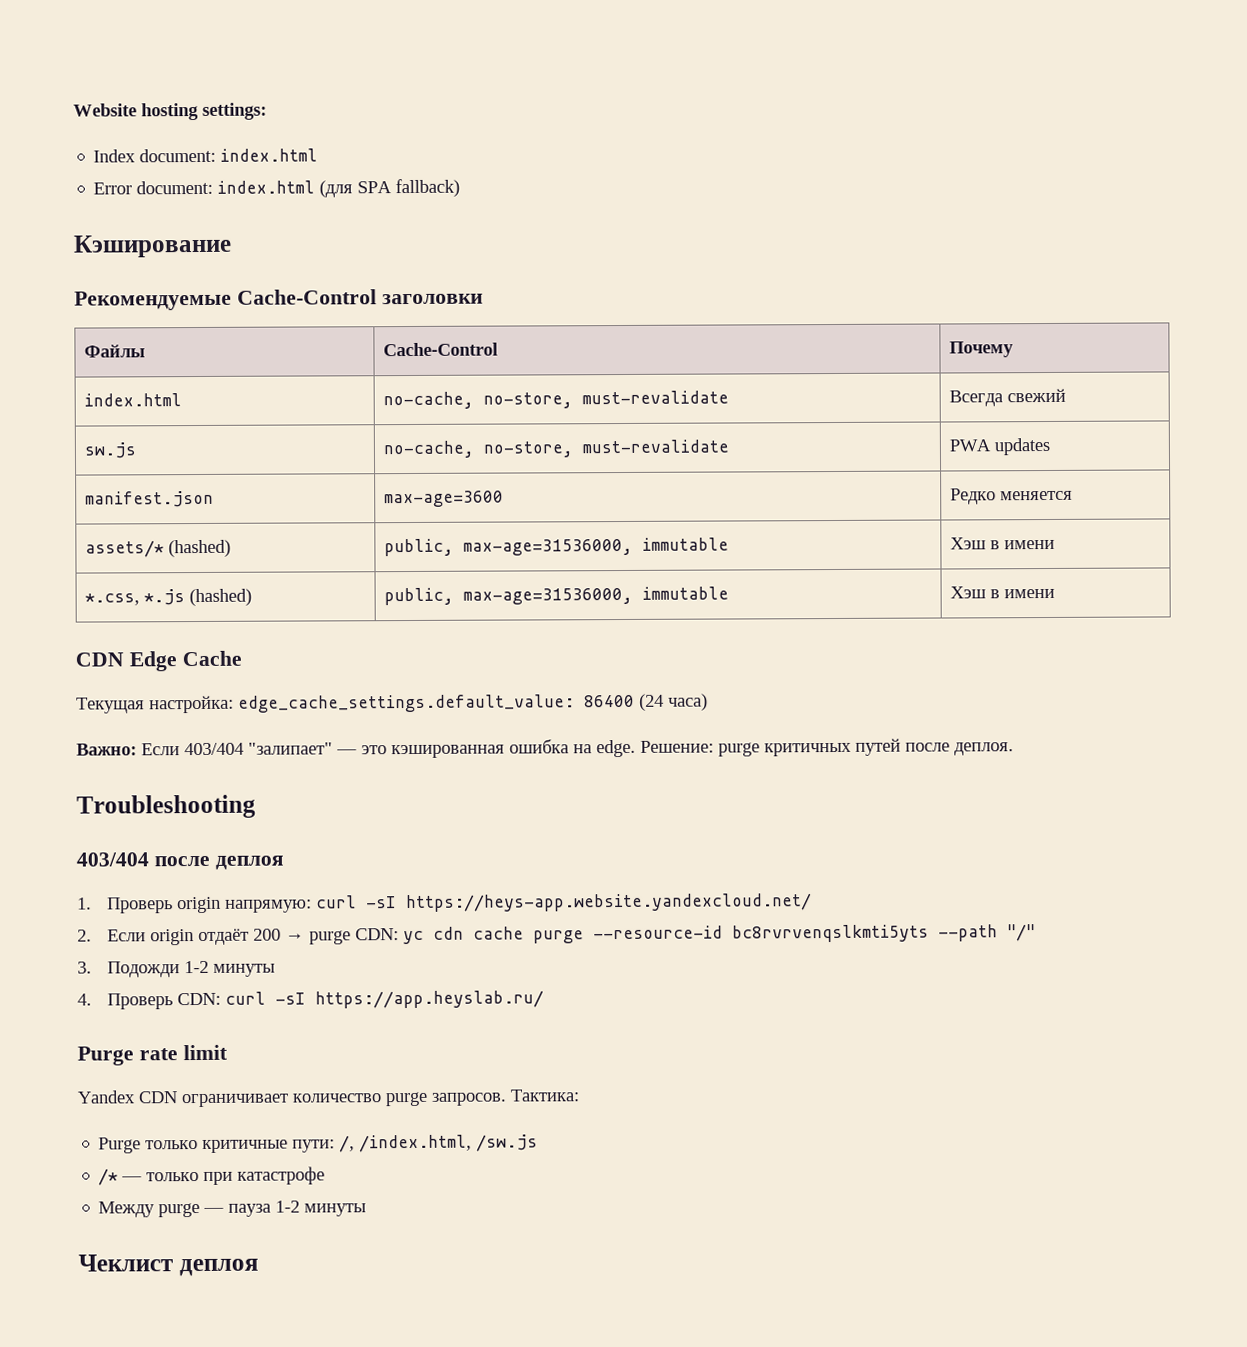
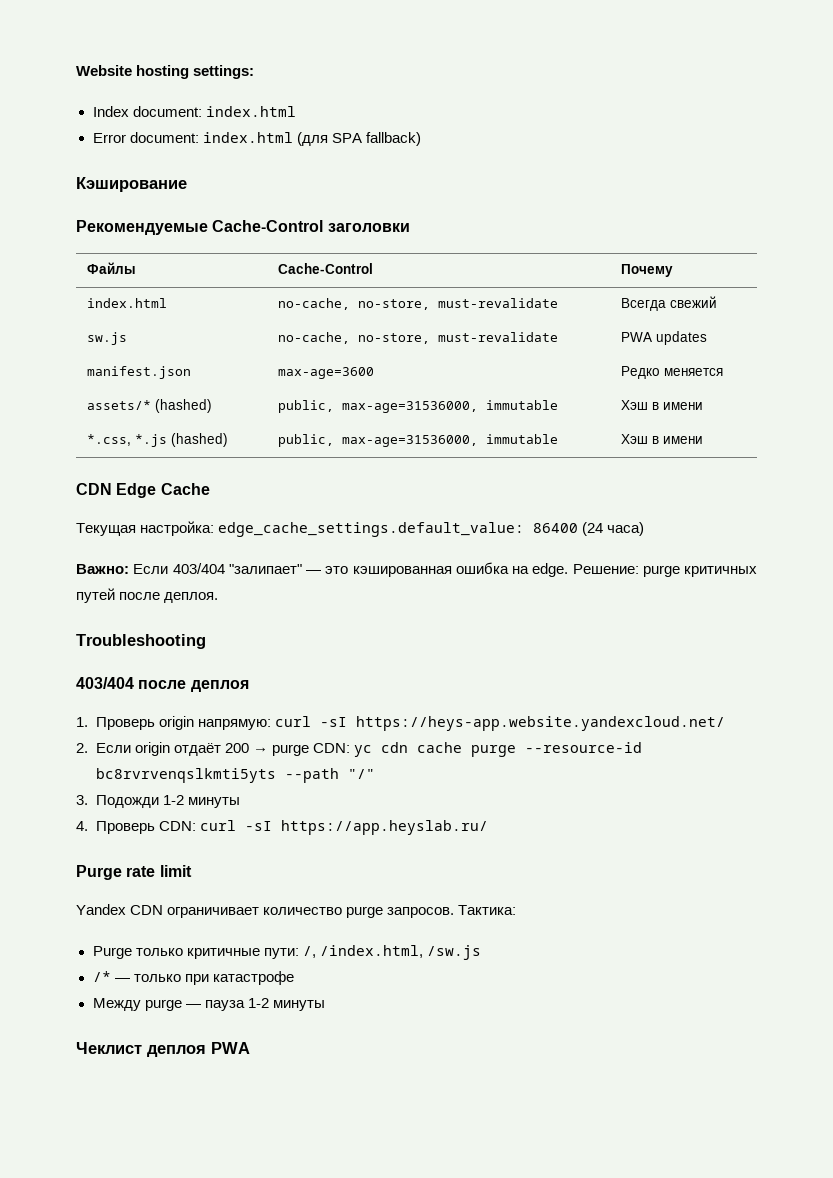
(259, 1267) none -> [211,1042,250,1054] PWA

